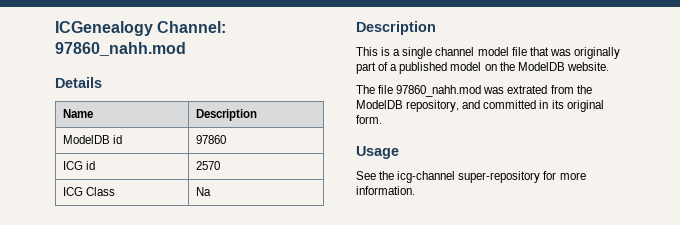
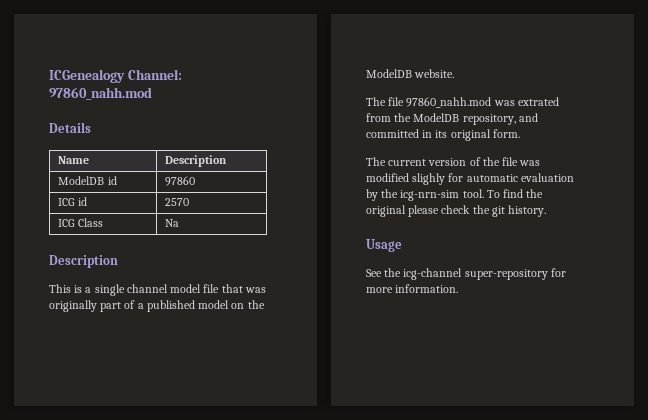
(382, 119) none -> [366,157,541,166] [366,173,574,185] [366,189,544,201] [366,205,547,217] // The current version of the file was modified slighly for automatic evaluation by the icg-nrn-sim tool. To find the original please check the git history.

